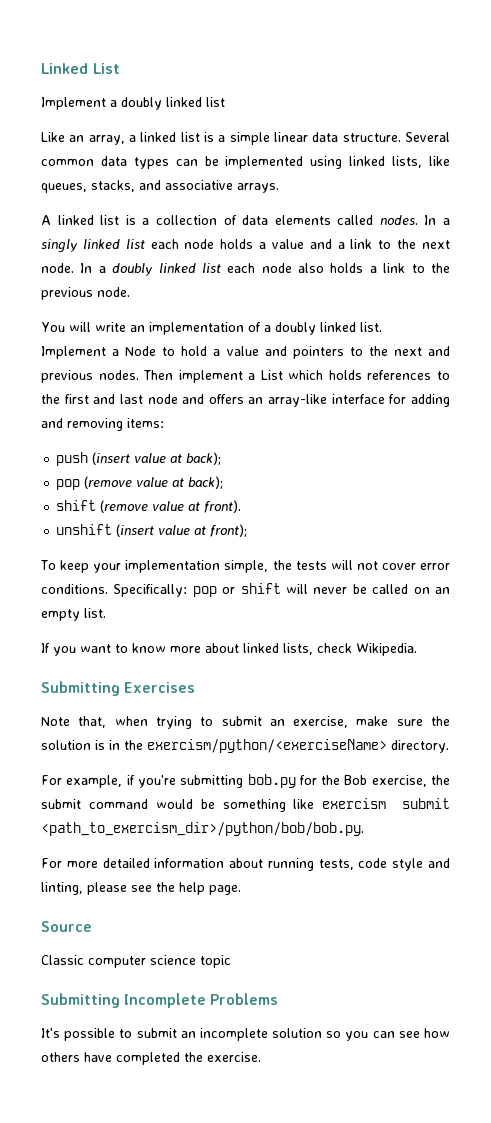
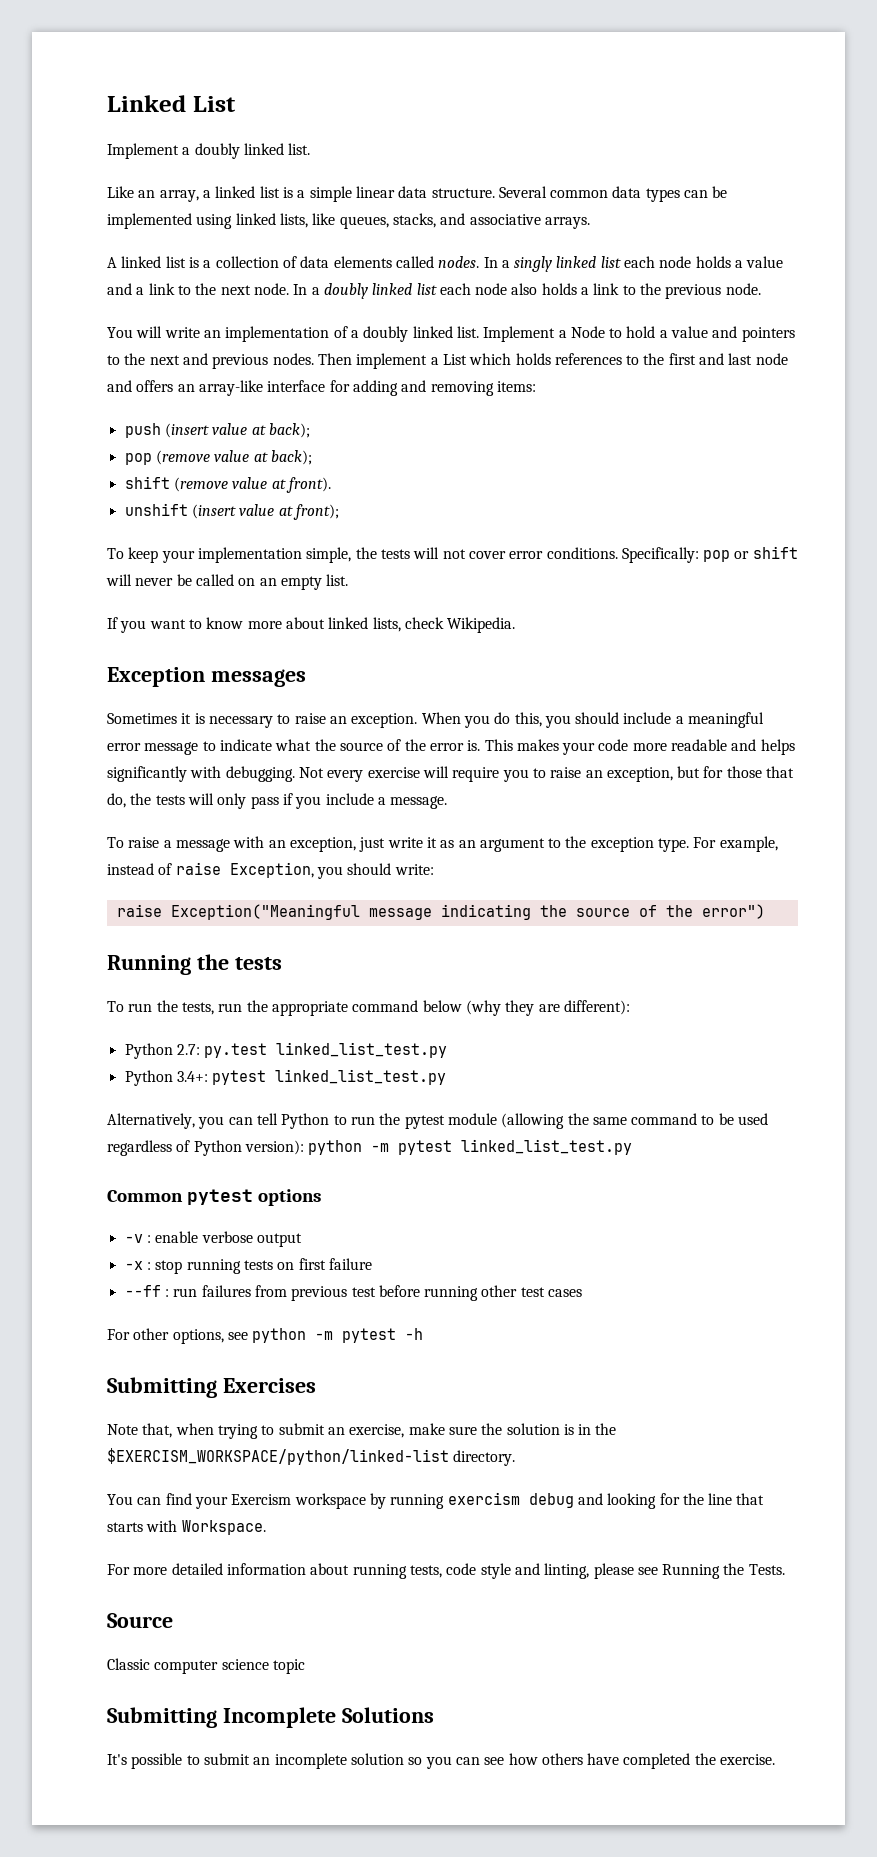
[206,97,225,107] list -> [288,143,311,155] list.
(417, 649) none -> [107,667,306,687] [107,712,765,728] [107,739,795,755] [107,766,795,782] [107,793,448,809] [107,836,778,852] [107,862,434,879] [116,904,765,920] [107,954,282,975] [107,1000,630,1016] [124,1042,448,1059] [124,1069,447,1086] [107,1113,769,1129] [107,1139,633,1156] [107,1189,321,1206] [124,1231,302,1247] [124,1258,372,1274] [124,1285,583,1301] [107,1328,424,1344] // Exception messages // Sometimes it is necessary to raise an exception. When you do this, you should include a meaningful error message to indicate what the source of the error is. This makes your code more readable and helps significantly with debugging. Not every exercise will require you to raise an exception, but for those that do, the tests will only pass if you include a message. // To raise a message with an exception, just write it as an argument to the exception type. For example, instead of raise Exception, you should write: // raise Exception("Meaningful message indicating the source of the error") // Running the tests // To run the tests, run the appropriate command below (why they are different): // Python 2.7: py.test linked_list_test.py // Python 3.4+: pytest linked_list_test.py // Alternatively, you can tell Python to run the pytest module (allowing the same command to be used regardless of Python version): python -m pytest linked_list_test.py // Common pytest options // -v : enable verbose output // -x : stop running tests on first failure // --ff : run failures from previous test before running other test cases // For other options, see python -m pytest -h
[147,739,387,753] exercism/python/<exerciseName> -> [107,1448,449,1465] $EXERCISM_WORKSPACE/python/linked-list
[41,774,451,788] [41,798,450,812] [41,822,364,836] For example, if you're submitting bob.py for the Bob exercise, the submit command would be something like exercism submit <path_to_exercism_dir>/python/bob/bob.py. -> [107,1492,765,1509] [107,1520,266,1535] You can find your Exercism workspace by running exercism debug and looking for the line that starts with Workspace.
[156,882,241,895] the help page. -> [662,1563,785,1579] Running the Tests.
[210,993,279,1005] Problems -> [341,1707,434,1723] Solutions

